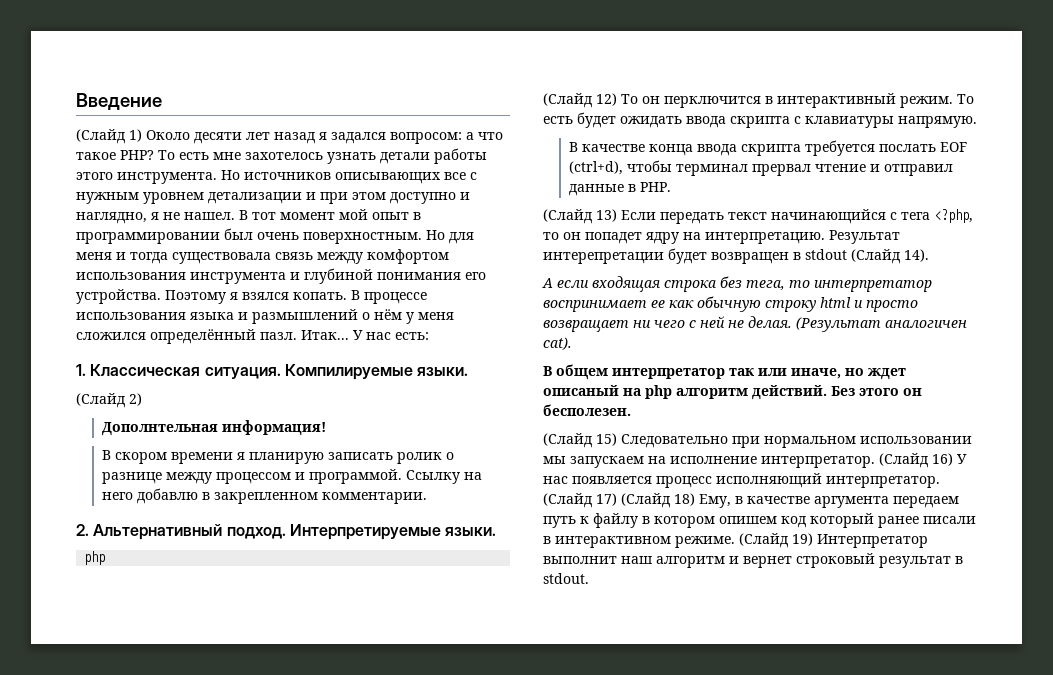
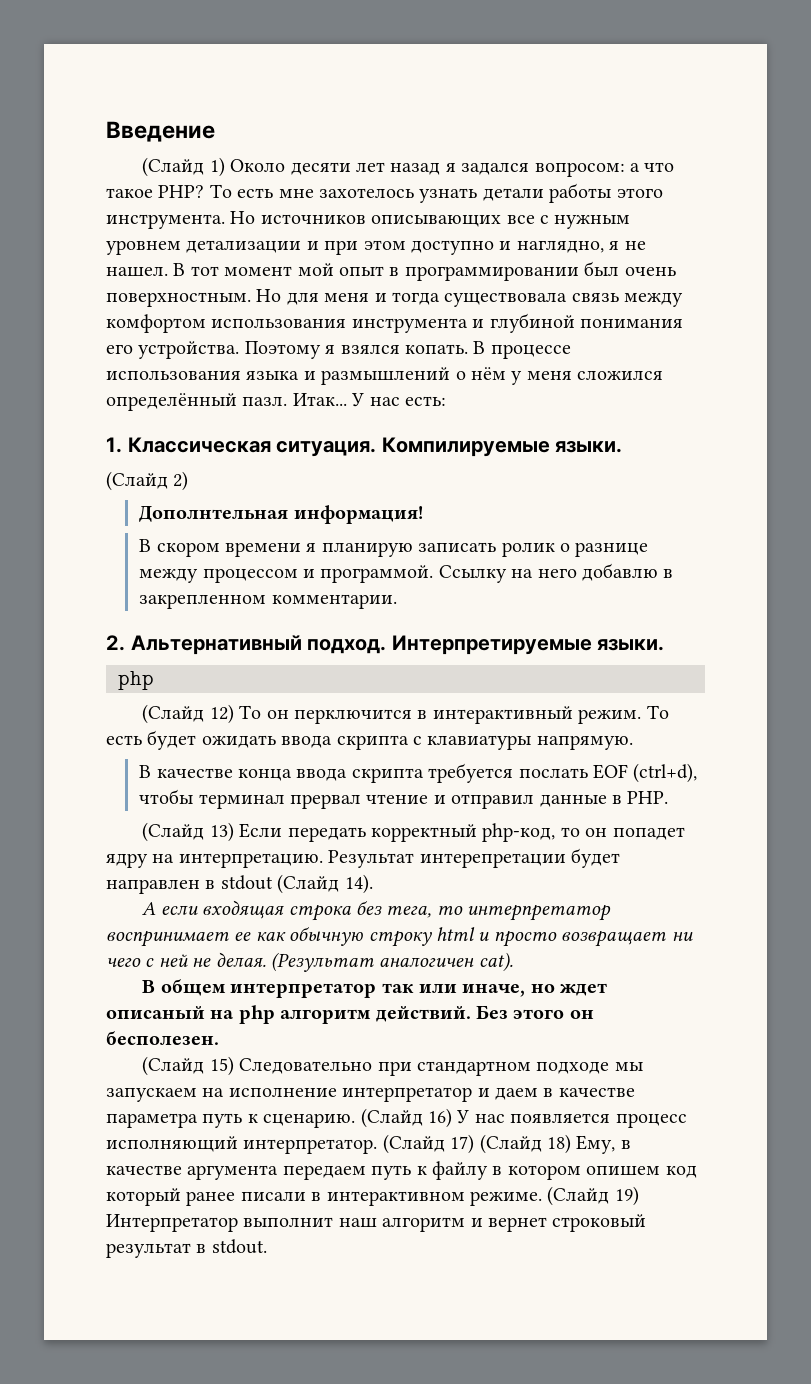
[728,209,973,224] текст начинающийся с тега <?php, -> [370,823,556,842] корректный php-код,
[711,252,789,264] возвращен -> [106,879,200,894] направлен
[764,436,972,448] нормальном использовании -> [416,1061,610,1076] стандартном подходе
[761,456,875,468] интерпретатор. -> [342,1087,635,1102] [106,1113,356,1128] интерпретатор и даем в качестве параметра путь к сценарию.

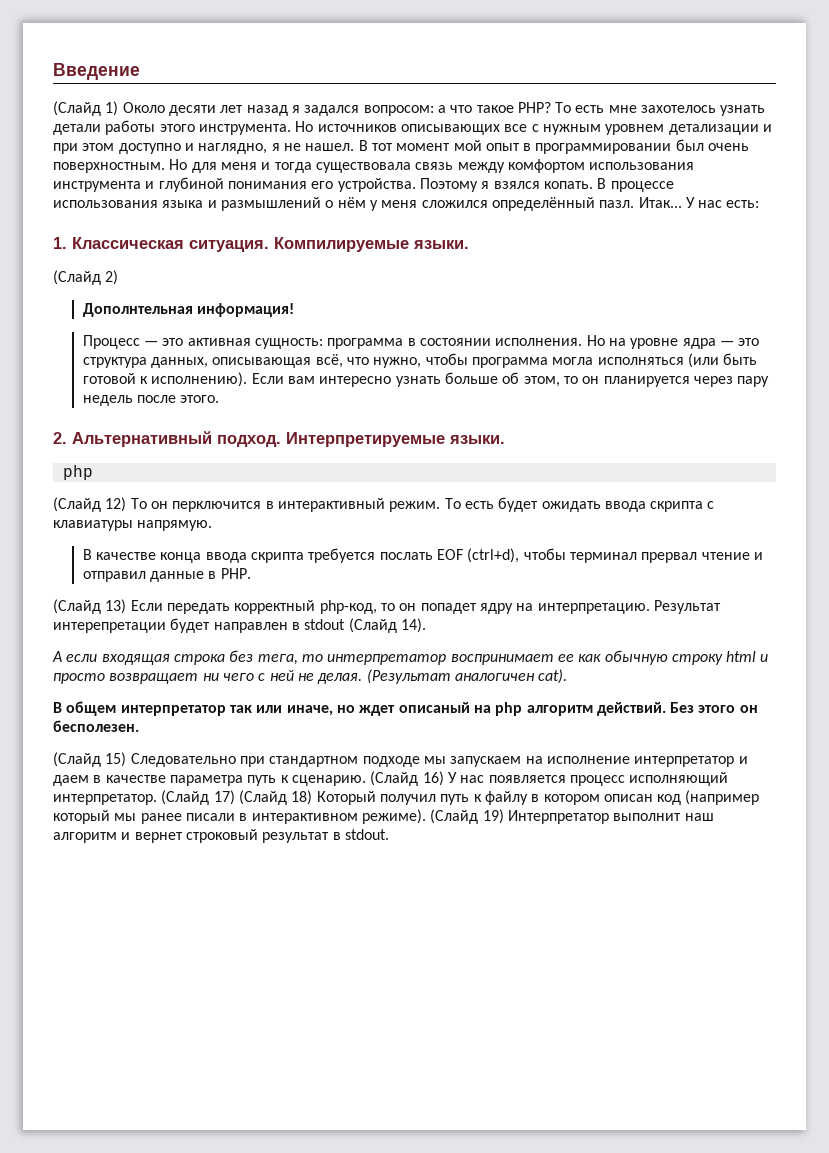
[139,539,649,557] [139,563,674,583] [139,594,397,609] В скором времени я планирую записать ролик о разнице между процессом и программой. Ссылку на него добавлю в закрепленном комментарии. -> [82,335,760,349] [82,353,758,368] [82,372,770,387] [82,395,220,406] Процесс — это активная сущность: программа в состоянии исполнения. Но на уровне ядра — это структура данных, описывающая всё, что нужно, чтобы программа могла исполняться (или быть готовой к исполнению). Если вам интересно узнать больше об этом, то он планируется через пару недель после этого.
[576,1135,631,1154] [106,1165,366,1180] Ему, в качестве аргумента передаем -> [316,791,436,805] Который получил
[586,1165,697,1178] [106,1188,181,1206] опишем код который -> [603,790,760,805] [53,810,137,824] описан код (например который мы
[470,1191,542,1206] режиме. -> [361,809,426,824] режиме).

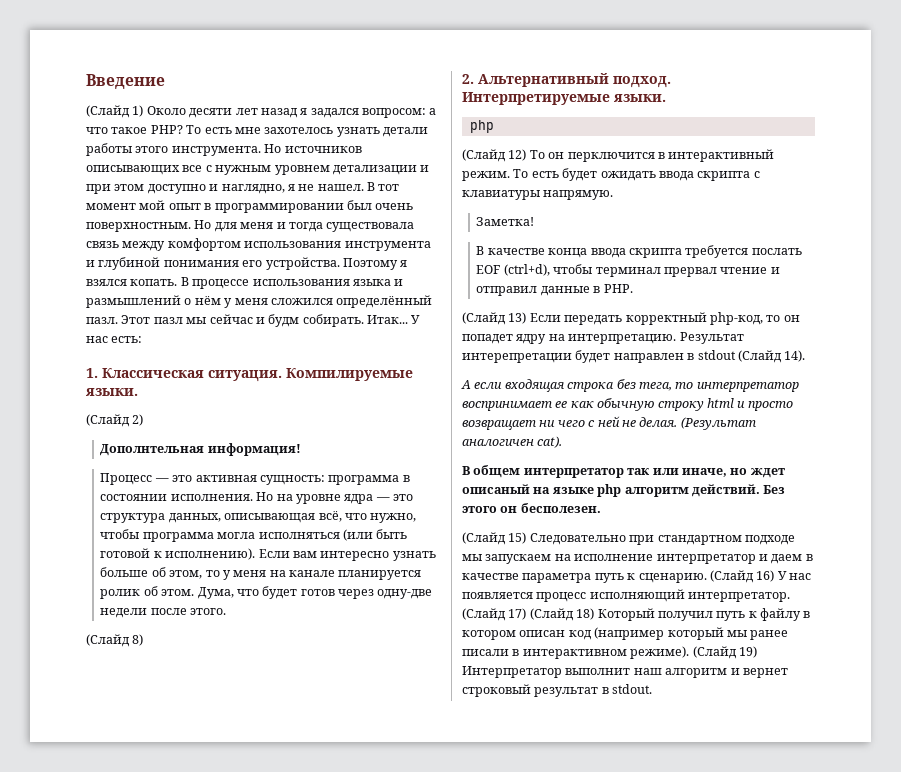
(635, 204) none -> [121,314,364,327] Этот пазл мы сейчас и будм собирать.
[582,376,770,387] [82,395,133,406] он планируется через пару недель -> [222,570,422,580] [100,586,433,599] [100,608,148,618] у меня на канале планируется ролик об этом. Дума, что будет готов через одну-две недели
(220, 399) none -> [86,634,144,647] // (Слайд 8)
(213, 525) none -> [476,217,535,226] // Заметка!
(491, 709) none -> [552,487,594,494] языке

